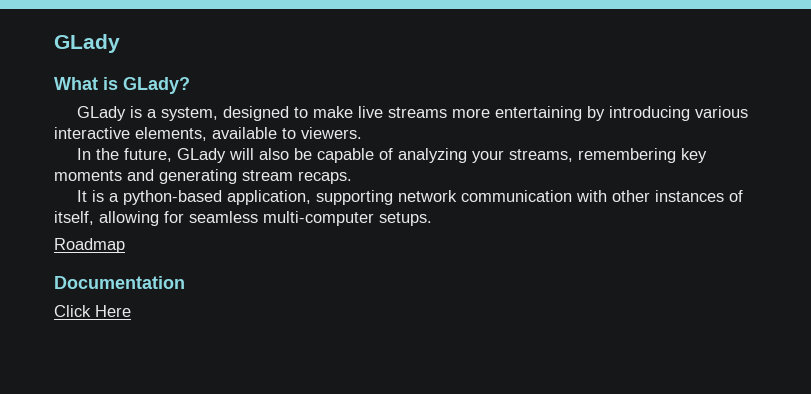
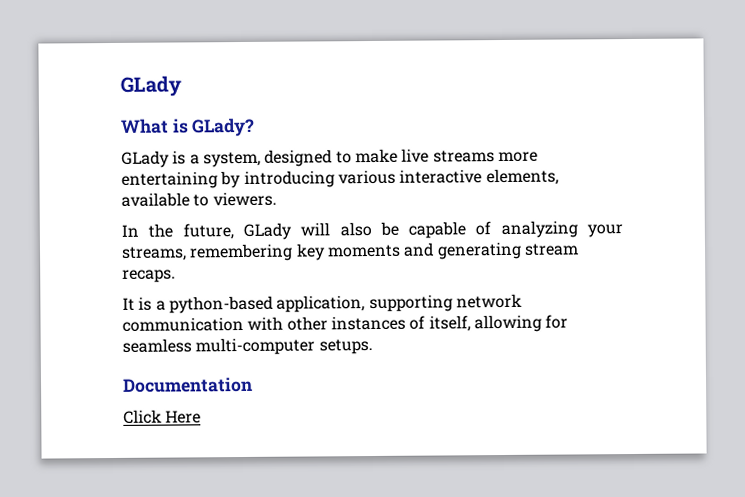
[54,238,125,253] // Roadmap -> (373, 347) none

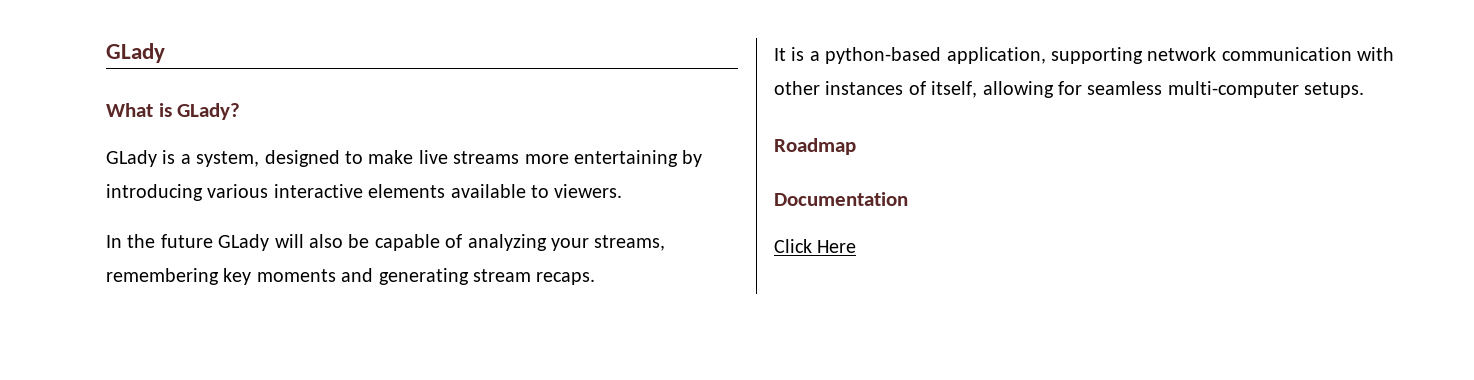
[485,168,559,186] elements, -> [368,184,446,198] elements
[182,223,234,240] future, -> [160,234,213,248] future
(373, 347) none -> [774,138,856,155] // Roadmap

